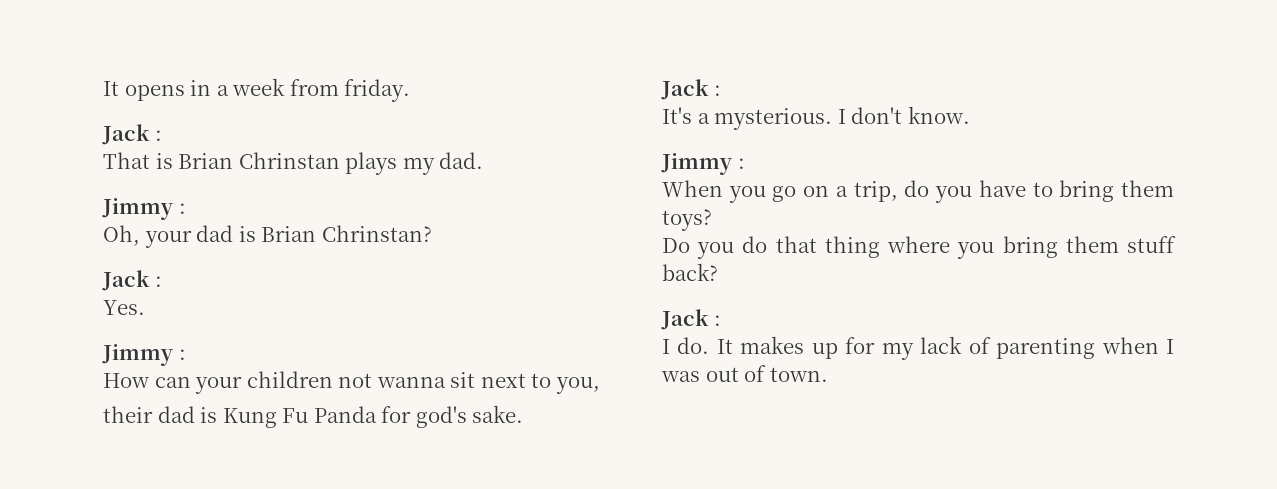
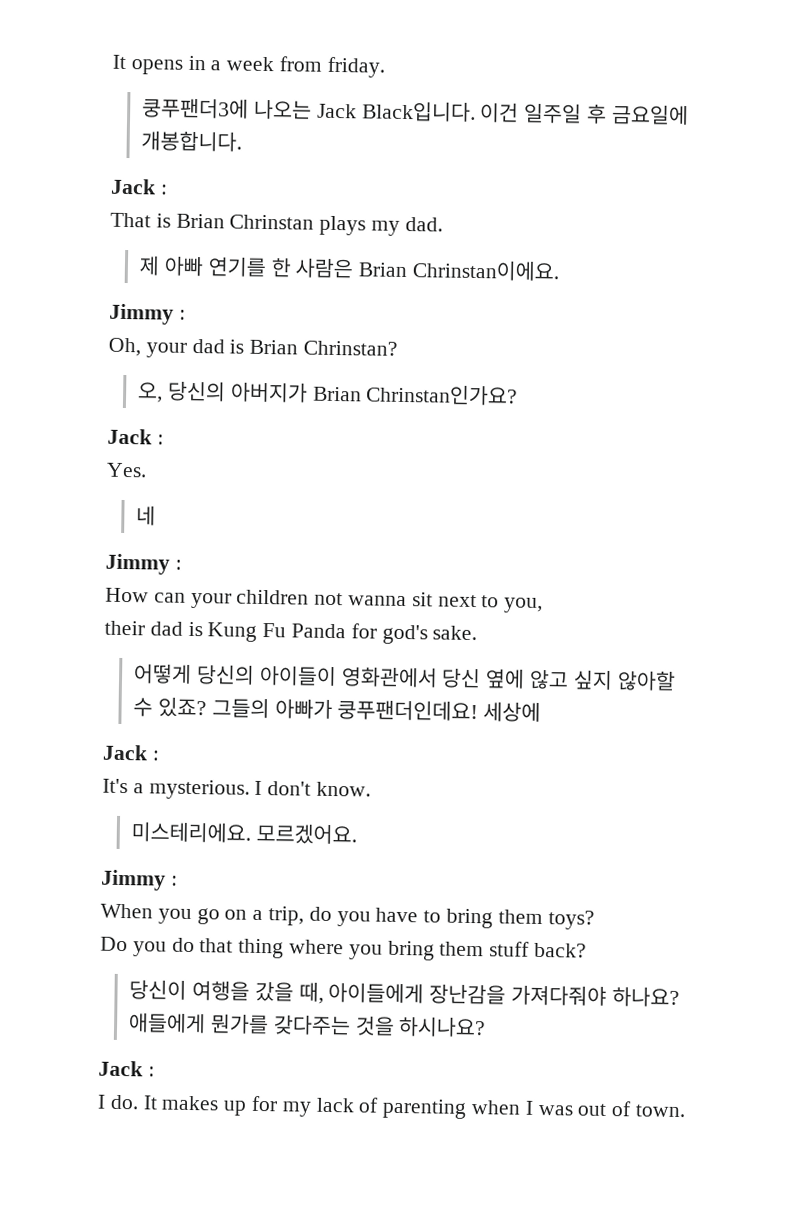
(411, 90) none -> [142,98,689,126] [141,130,243,152] // 쿵푸팬더3에 나오는 Jack Black입니다. 이건 일주일 후 금요일에 개봉합니다.
(484, 160) none -> [139,256,560,282] // 제 아빠 연기를 한 사람은 Brian Chrinstan이에요.
(432, 233) none -> [137,381,519,406] // 오, 당신의 아버지가 Brian Chrinstan인가요?
(145, 307) none -> [136,506,157,526] // 네
(524, 414) none -> [133,664,676,691] [133,697,542,722] // 어떻게 당신의 아이들이 영화관에서 당신 옆에 않고 싶지 않아할 수 있죠? 그들의 아빠가 쿵푸팬더인데요! 세상에
(970, 115) none -> [131,822,357,845] // 미스테리에요. 모르겠어요.
(718, 272) none -> [129,980,680,1008] [128,1013,487,1038] // 당신이 여행을 갔을 때, 아이들에게 장난감을 가져다줘야 하나요? 애들에게 뭔가를 갖다주는 것을 하시나요?

